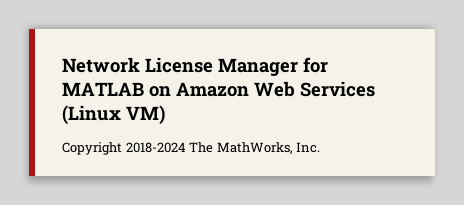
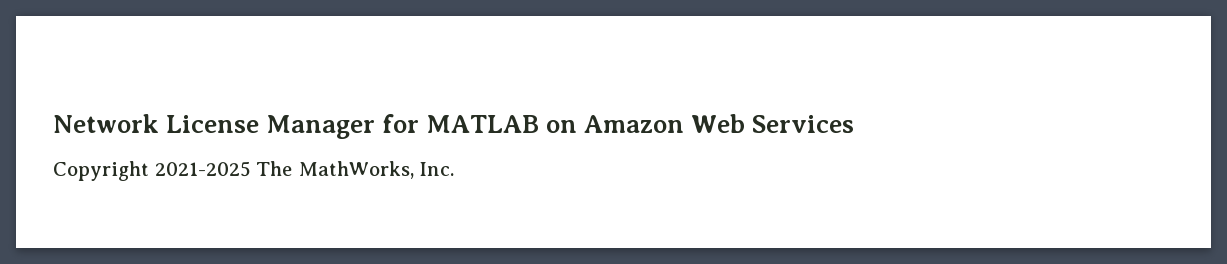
[62,105,165,125] (Linux VM) -> (855, 124) none
[125,142,186,153] 2018-2024 -> [154,161,251,177] 2021-2025

